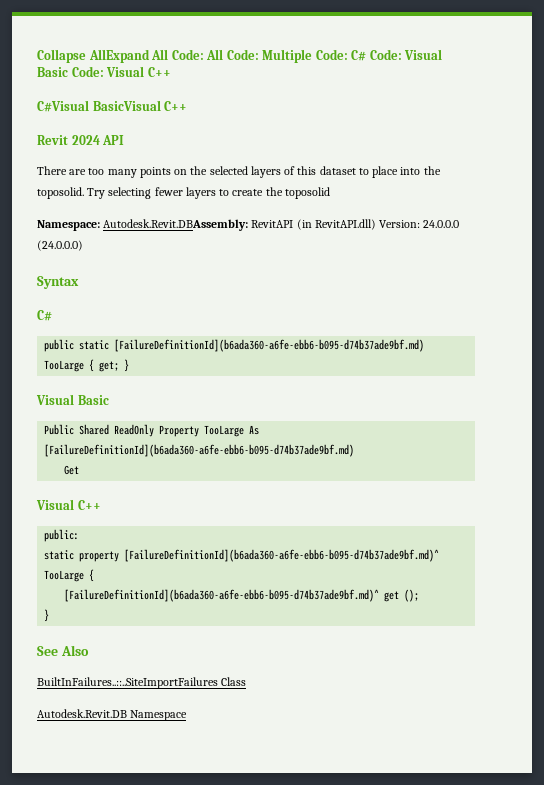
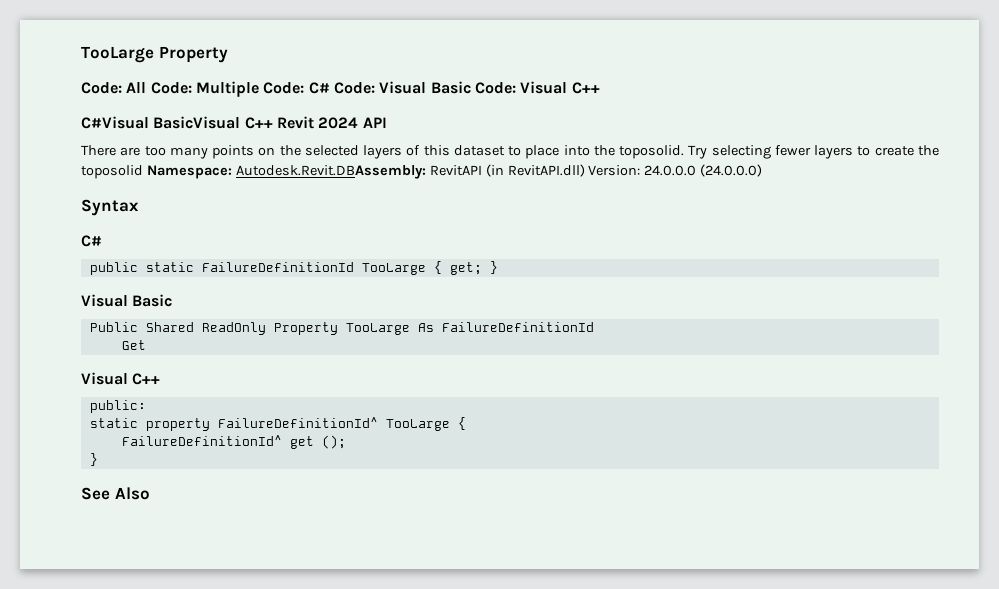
[37,49,169,63] Collapse AllExpand All -> [81,46,228,63] TooLarge Property //
(188, 106) // -> (273, 123) none
(330, 193) // -> (143, 172) none
[114,339,425,352] [FailureDefinitionId](b6ada360-a6fe-ebb6-b095-d74b37ade9bf.md) -> [201,262,354,272] FailureDefinitionId
[44,444,355,457] [FailureDefinitionId](b6ada360-a6fe-ebb6-b095-d74b37ade9bf.md) -> [441,322,594,332] FailureDefinitionId
[124,549,440,562] [FailureDefinitionId](b6ada360-a6fe-ebb6-b095-d74b37ade9bf.md)^ -> [217,417,378,428] FailureDefinitionId^
[64,589,380,602] [FailureDefinitionId](b6ada360-a6fe-ebb6-b095-d74b37ade9bf.md)^ -> [121,435,282,446] FailureDefinitionId^
[37,677,247,689] [37,709,188,721] // BuiltInFailures..::..SiteImportFailures Class // Autodesk.Revit.DB Namespace -> (150, 493) none

